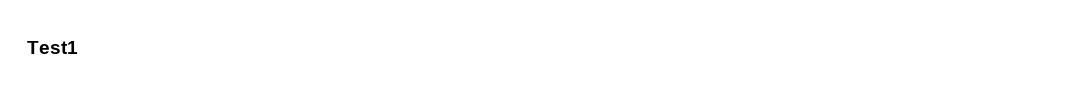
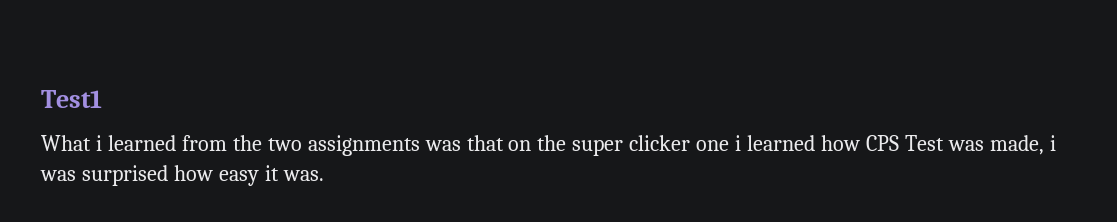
(78, 47) none -> [41,135,1056,156] [40,165,324,186] // What i learned from the two assignments was that on the super clicker one i learned how CPS Test was made, i was surprised how easy it was.

